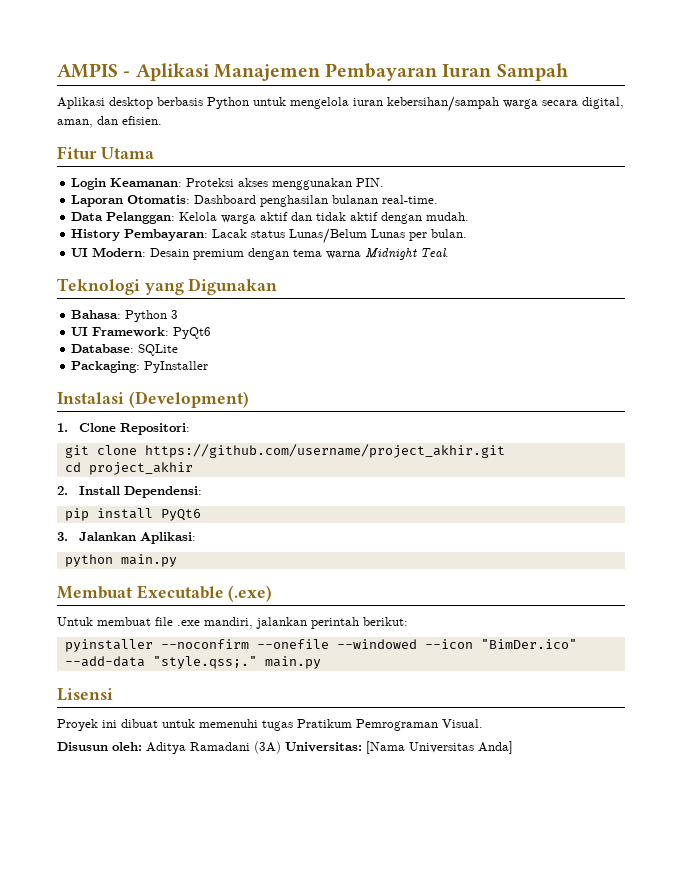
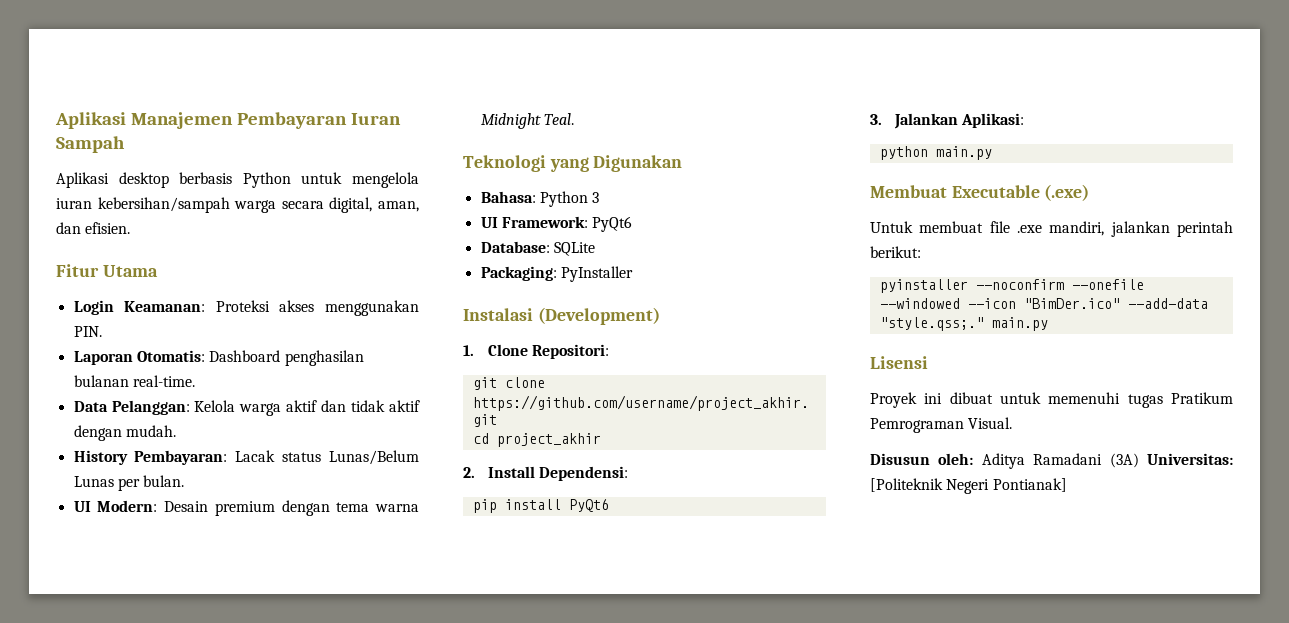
[57,63,131,78] AMPIS - -> (55, 120) none
[366,741,513,754] [Nama Universitas Anda] -> [870,478,1067,494] [Politeknik Negeri Pontianak]

